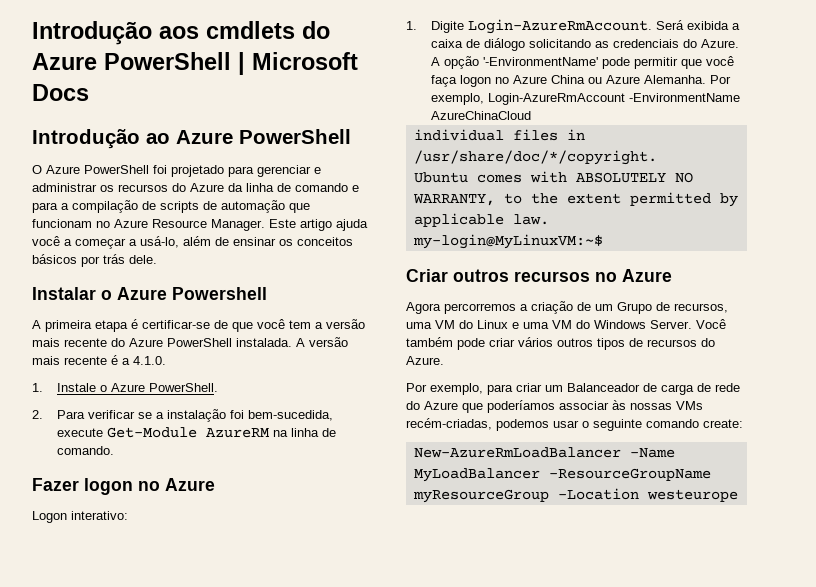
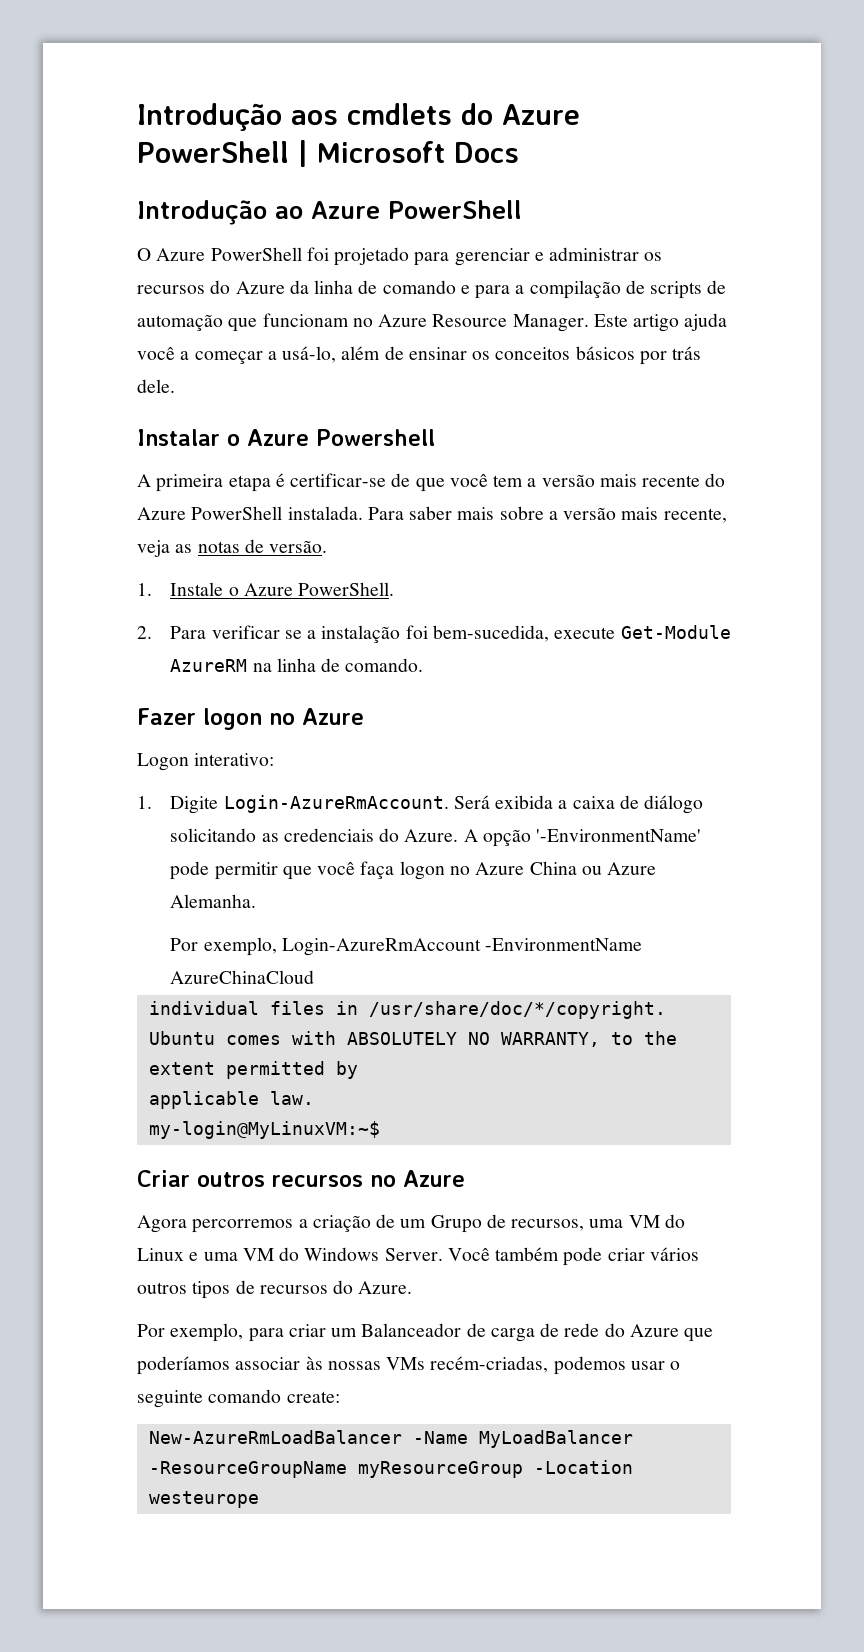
[296,337,348,347] [32,355,166,365] A versão mais recente é a 4.1.0. -> [367,506,727,523] [137,539,328,557] Para saber mais sobre a versão mais recente, veja as notas de versão.
(707, 79) none -> (257, 901) //

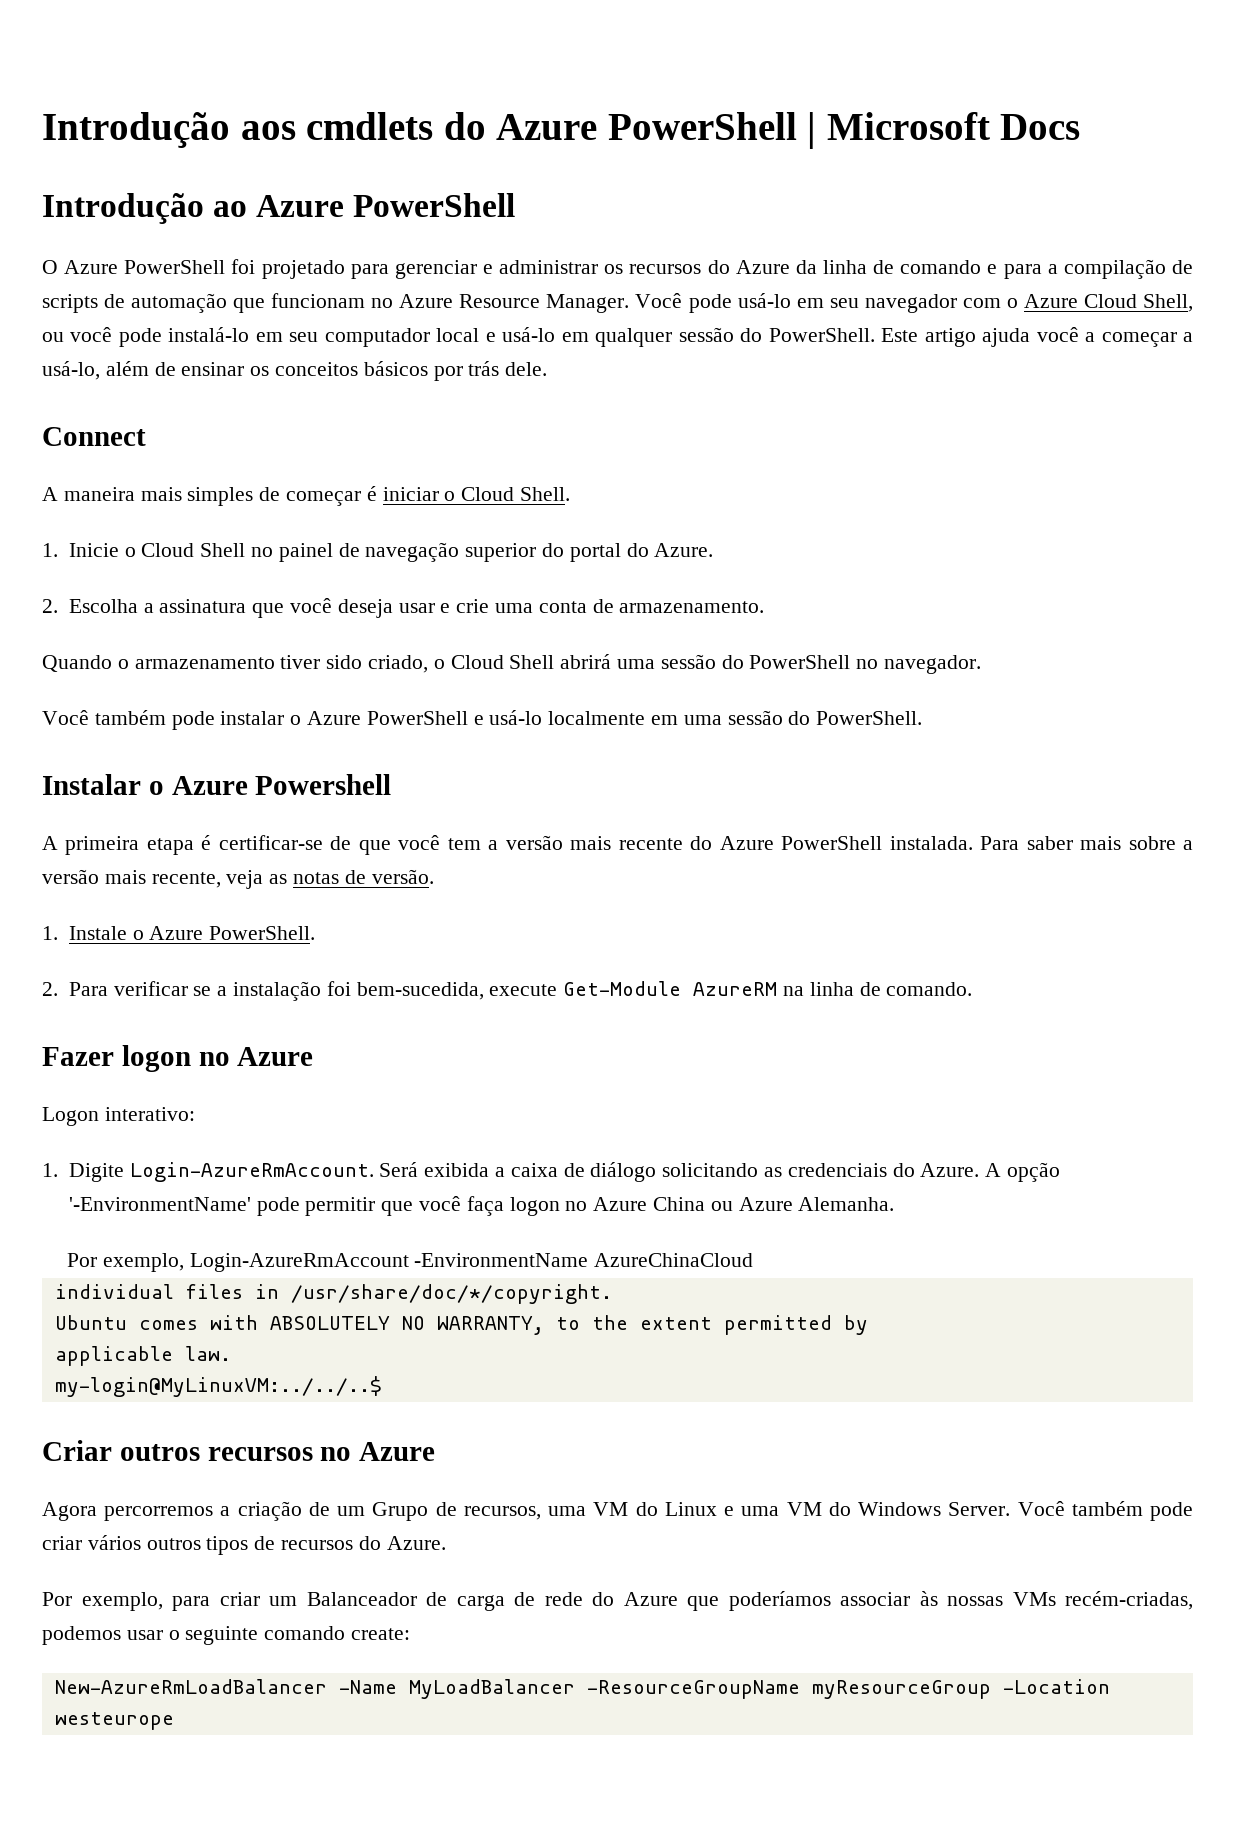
(589, 323) none -> [635,293,1193,313] [42,327,875,347] Você pode usá-lo em seu navegador com o Azure Cloud Shell, ou você pode instalá-lo em seu computador local e usá-lo em qualquer sessão do PowerShell.
(175, 386) none -> [42,427,146,446] [42,486,571,506] [42,542,714,562] [42,598,765,618] [42,654,982,674] [42,710,923,730] // Connect // A maneira mais simples de começar é iniciar o Cloud Shell. // 1. Inicie o Cloud Shell no painel de navegação superior do portal do Azure. // 2. Escolha a assinatura que você deseja usar e crie uma conta de armazenamento. // Quando o armazenamento tiver sido criado, o Cloud Shell abrirá uma sessão do PowerShell no navegador. // Você também pode instalar o Azure PowerShell e usá-lo localmente em uma sessão do PowerShell.
[148,1121,380,1139] my-login@MyLinuxVM:~$ -> [54,1376,382,1397] my-login@MyLinuxVM:../../..$

